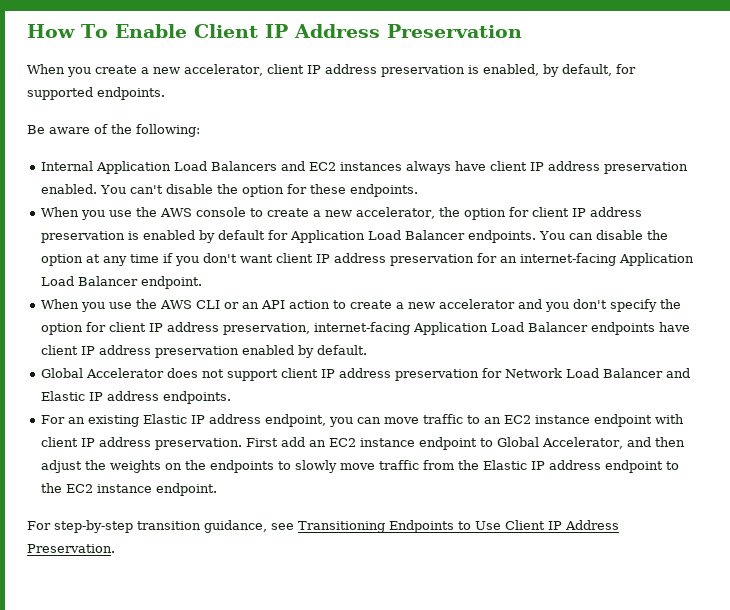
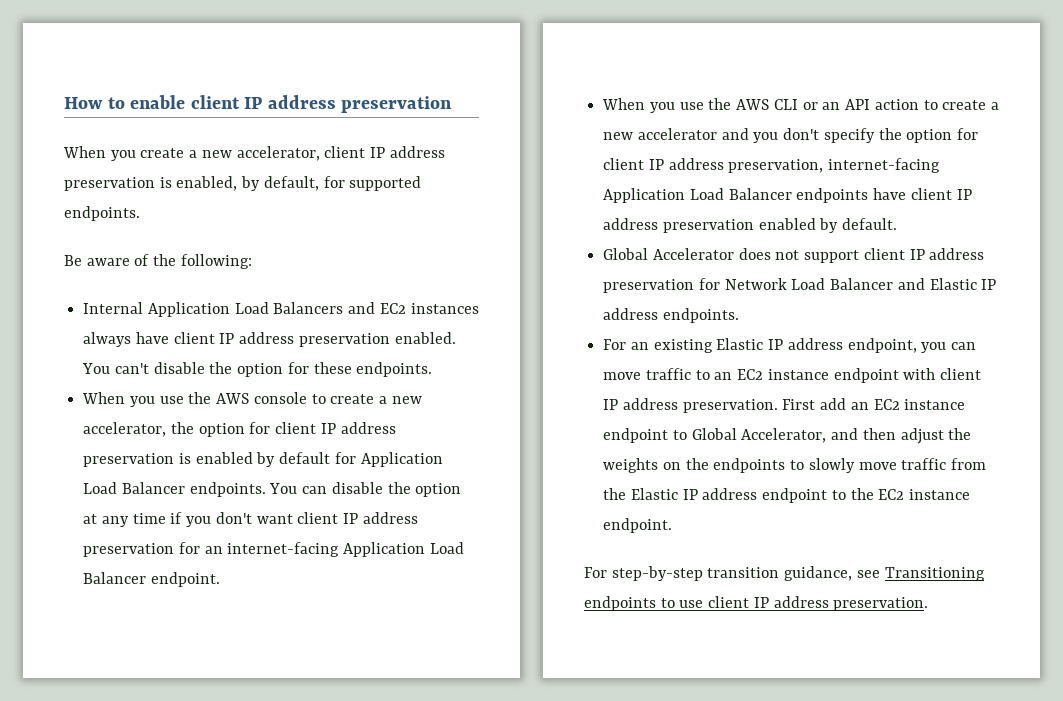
[81,24,522,38] To Enable Client IP Address Preservation -> [107,95,453,113] to enable client IP address preservation
[389,520,619,533] [27,544,115,553] Endpoints to Use Client IP Address Preservation. -> [584,596,929,611] endpoints to use client IP address preservation.

